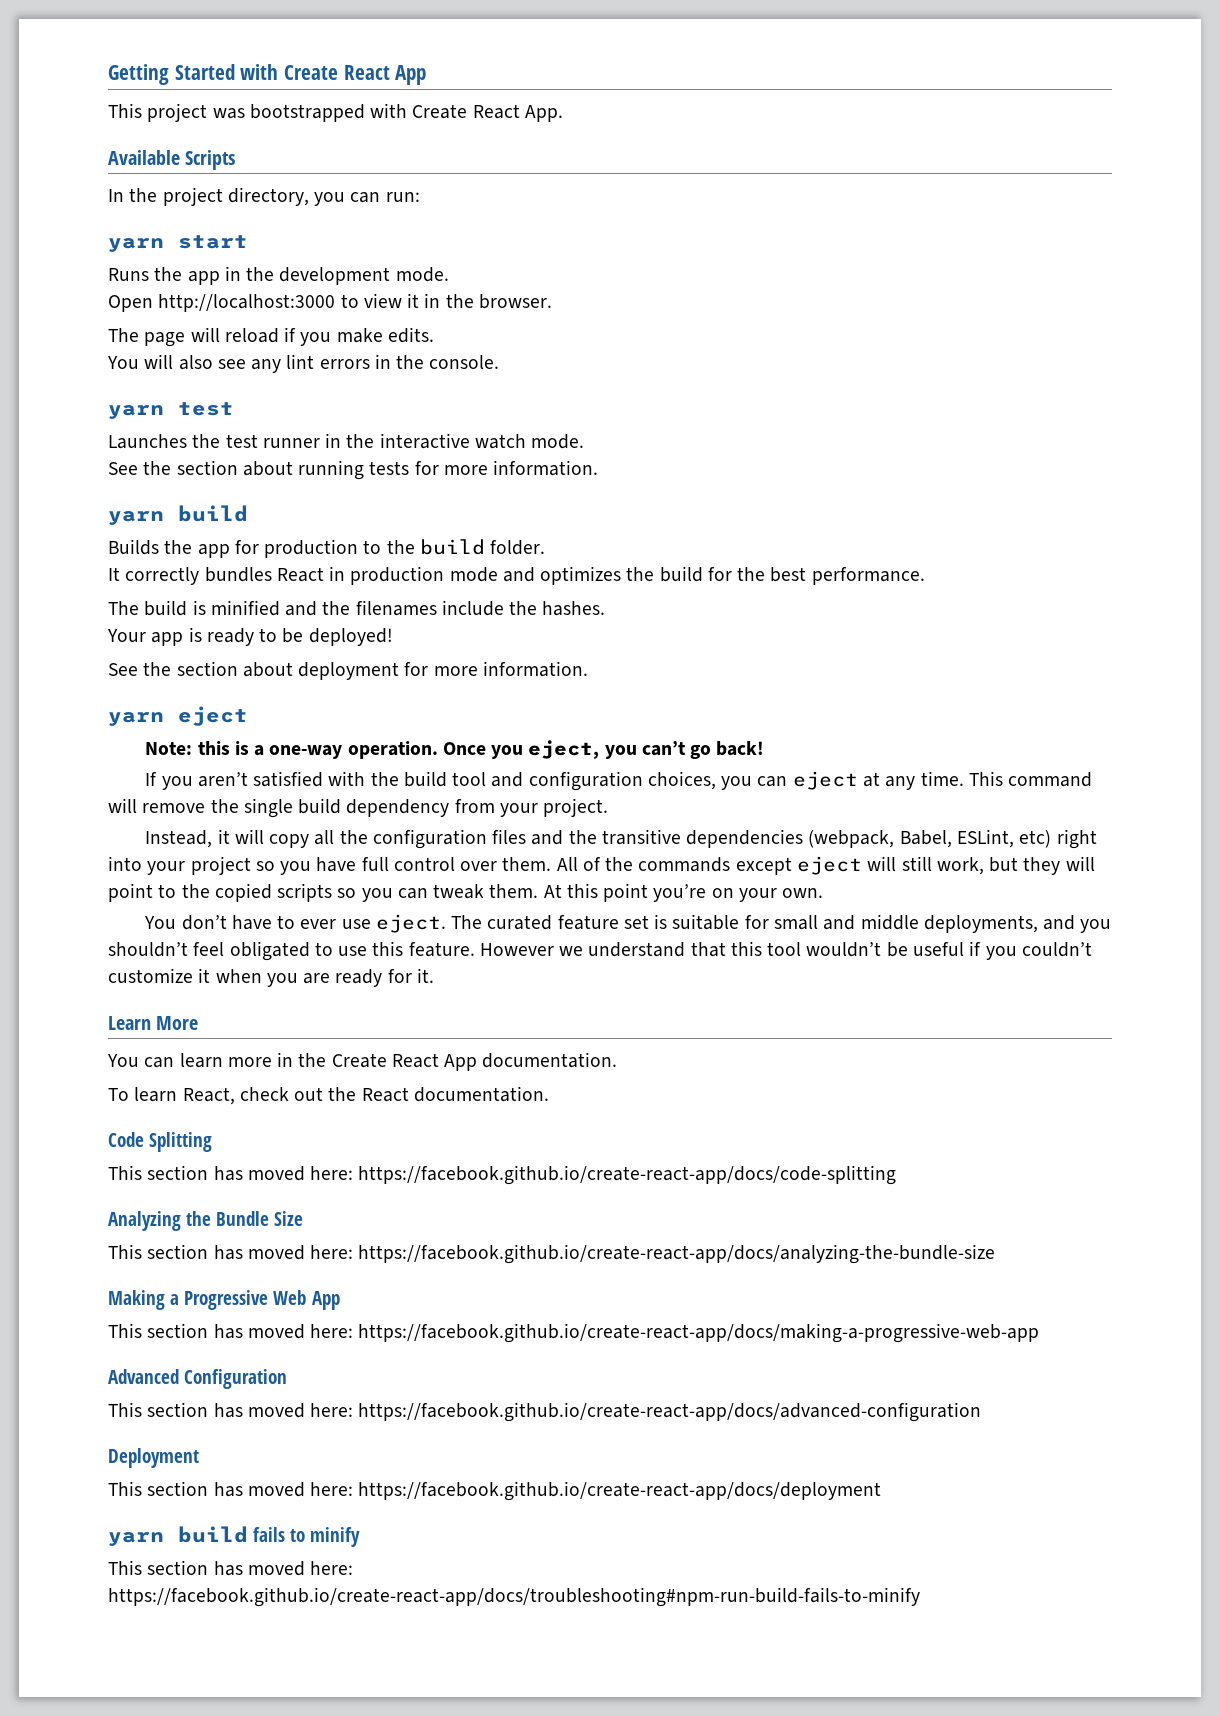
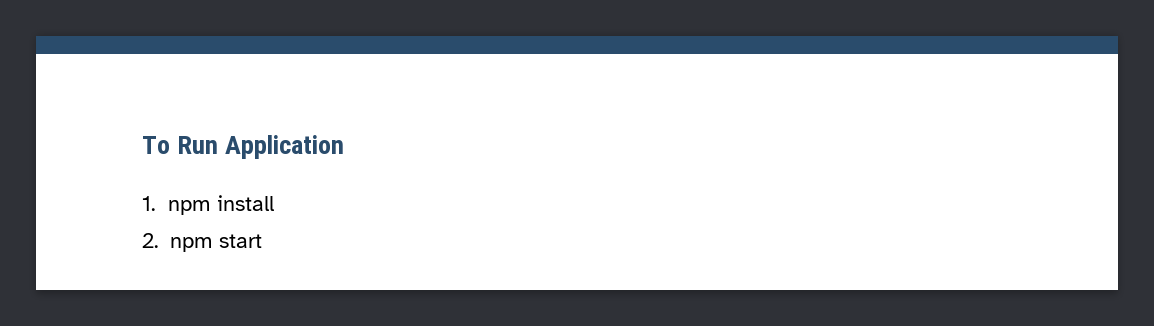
[108,64,427,85] [108,103,563,122] [108,150,236,170] [108,187,420,206] [108,235,248,252] [108,266,449,285] [108,293,552,312] [108,327,434,347] [107,354,500,373] [108,402,234,419] [108,433,585,449] [108,460,599,480] [108,505,248,525] [108,539,546,558] [108,566,925,585] [108,600,606,616] [107,627,393,646] [108,661,588,680] [108,706,248,726] [145,740,765,759] [145,771,1093,791] [108,798,609,818] [145,829,1097,849] [108,856,1095,875] [108,883,824,902] [144,914,1112,933] [108,941,1092,961] [108,968,434,987] [108,1016,199,1030] [107,1052,618,1071] [108,1086,549,1105] [108,1132,213,1152] [108,1165,897,1185] [108,1211,304,1231] [108,1244,996,1264] [108,1290,340,1310] [108,1323,1040,1343] [108,1369,288,1389] [108,1402,982,1422] [108,1448,199,1468] [108,1481,882,1501] [108,1526,361,1547] [108,1560,354,1576] [108,1587,920,1607] Getting Started with Create React App // This project was bootstrapped with Create React App. // Available Scripts // In the project directory, you can run: // yarn start // Runs the app in the development mode. // Open http://localhost:3000 to view it in the browser. // The page will reload if you make edits. // You will also see any lint errors in the console. // yarn test // Launches the test runner in the interactive watch mode. // See the section about running tests for more information. // yarn build // Builds the app for production to the build folder. // It correctly bundles React in production mode and optimizes the build for the best performance. // The build is minified and the filenames include the hashes. // Your app is ready to be deployed! // See the section about deployment for more information. // yarn eject // Note: this is a one-way operation. Once you eject, you can’t go back! // If you aren’t satisfied with the build tool and configuration choices, you can eject at any time. This command will remove the single build dependency from your project. // Instead, it will copy all the configuration files and the transitive dependencies (webpack, Babel, ESLint, etc) right into your project so you have full control over them. All of the commands except eject will still work, but they will point to the copied scripts so you can tweak them. At this point you’re on your own. // You don’t have to ever use eject. The curated feature set is suitable for small and middle deployments, and you shouldn’t feel obligated to use this feature. However we understand that this tool wouldn’t be useful if you couldn’t customize it when you are ready for it. // Learn More // You can learn more in the Create React App documentation. // To learn React, check out the React documentation. // Code Splitting // This section has moved here: https://facebook.github.io/create-react-app/docs/code-splitting // Analyzing the Bundle Size // This section has moved here: https://facebook.github.io/create-react-app/docs/analyzing-the-bundle-size // Making a Progressive Web App // This section has moved here: https://facebook.github.io/create-react-app/docs/making-a-progressive-web-app // Advanced Configuration // This section has moved here: https://facebook.github.io/create-react-app/docs/advanced-configuration // Deployment // This section has moved here: https://facebook.github.io/create-react-app/docs/deployment // yarn build fails to minify // This section has moved here: https://facebook.github.io/create-react-app/docs/troubleshooting#npm-run-build-fails-to-minify -> [142,135,345,159] [142,195,274,215] [142,233,262,252] To Run Application // 1. npm install // 2. npm start

